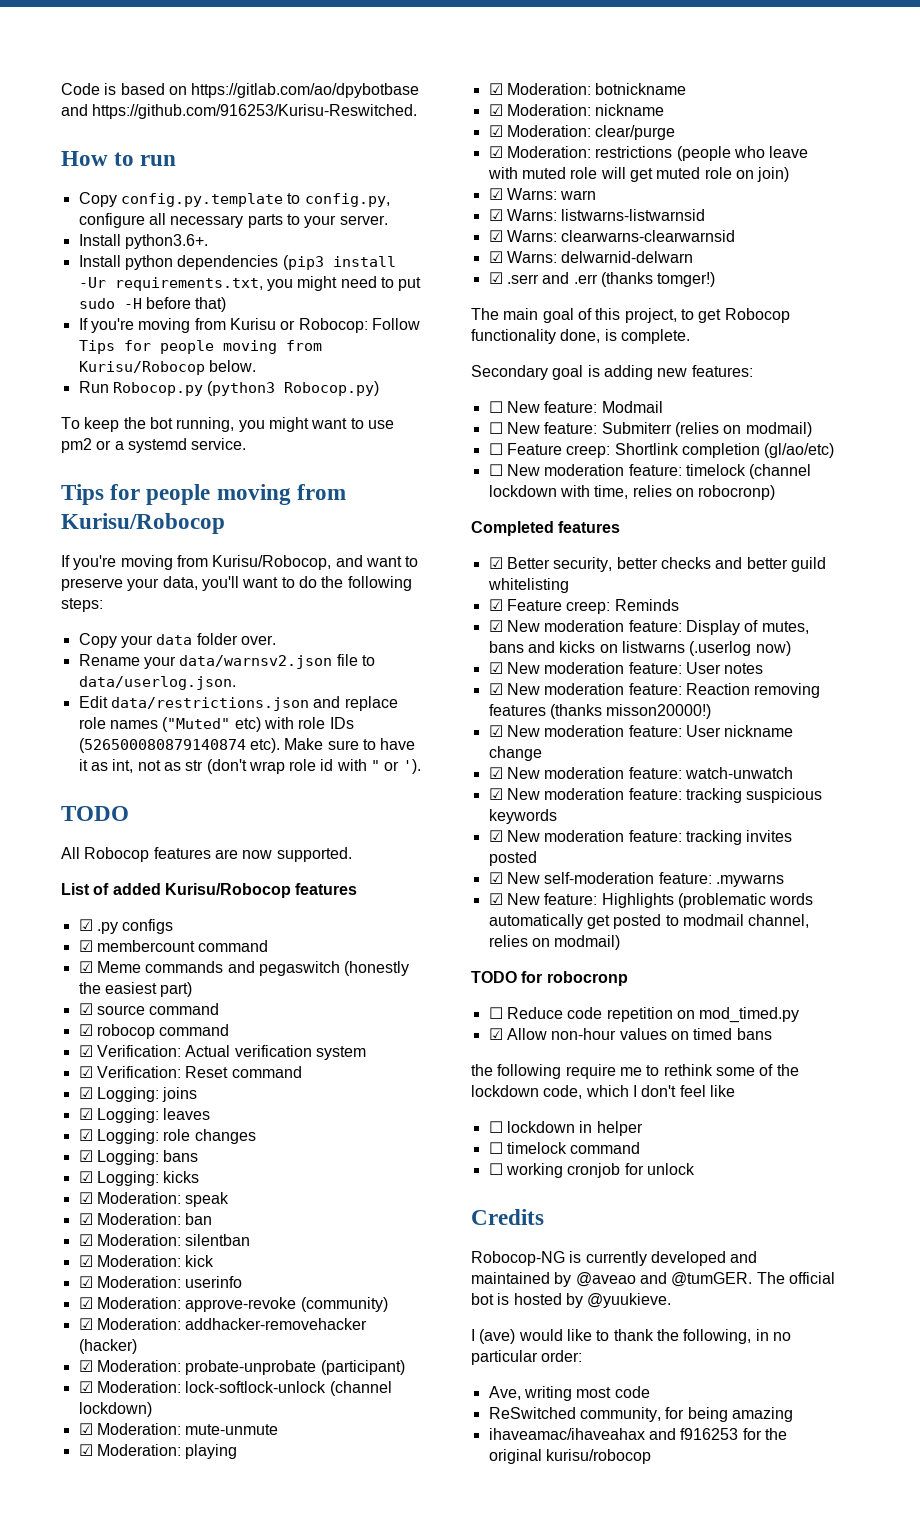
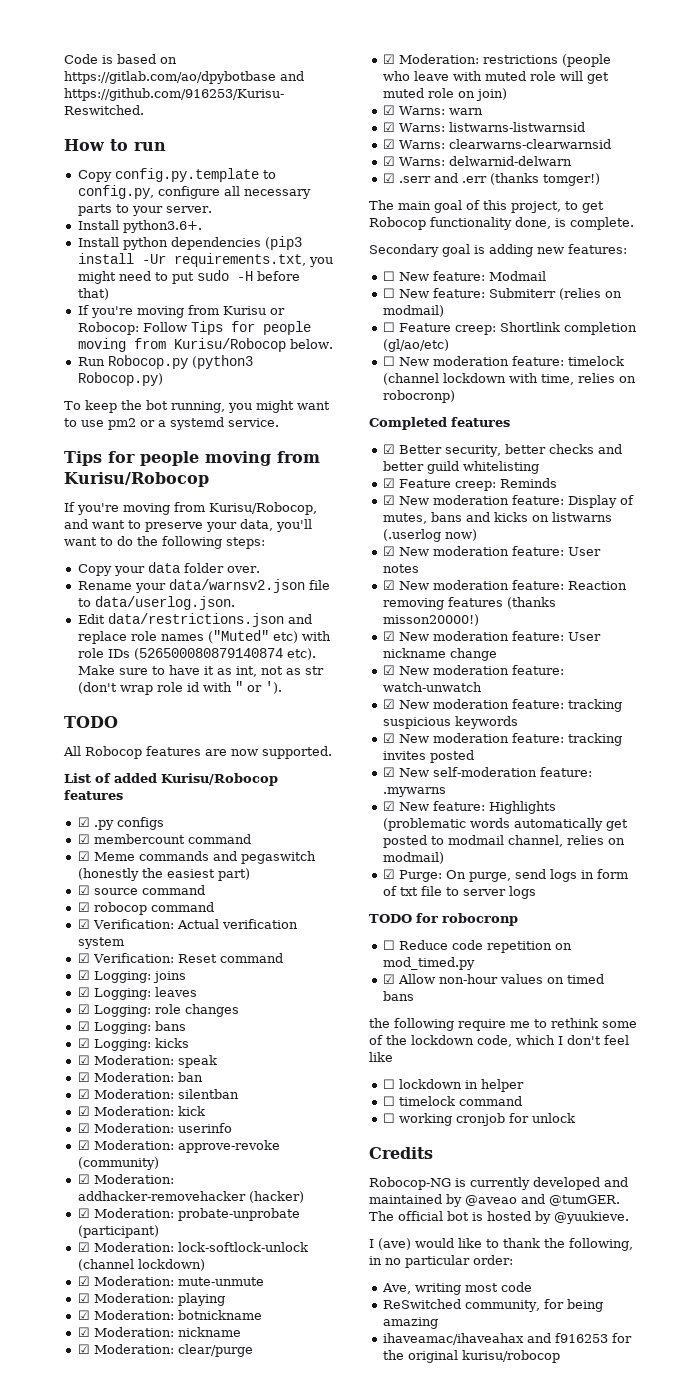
(621, 942) none -> [382,869,628,882] [382,886,536,899] // ☑ Purge: On purge, send logs in form of txt file to server logs

